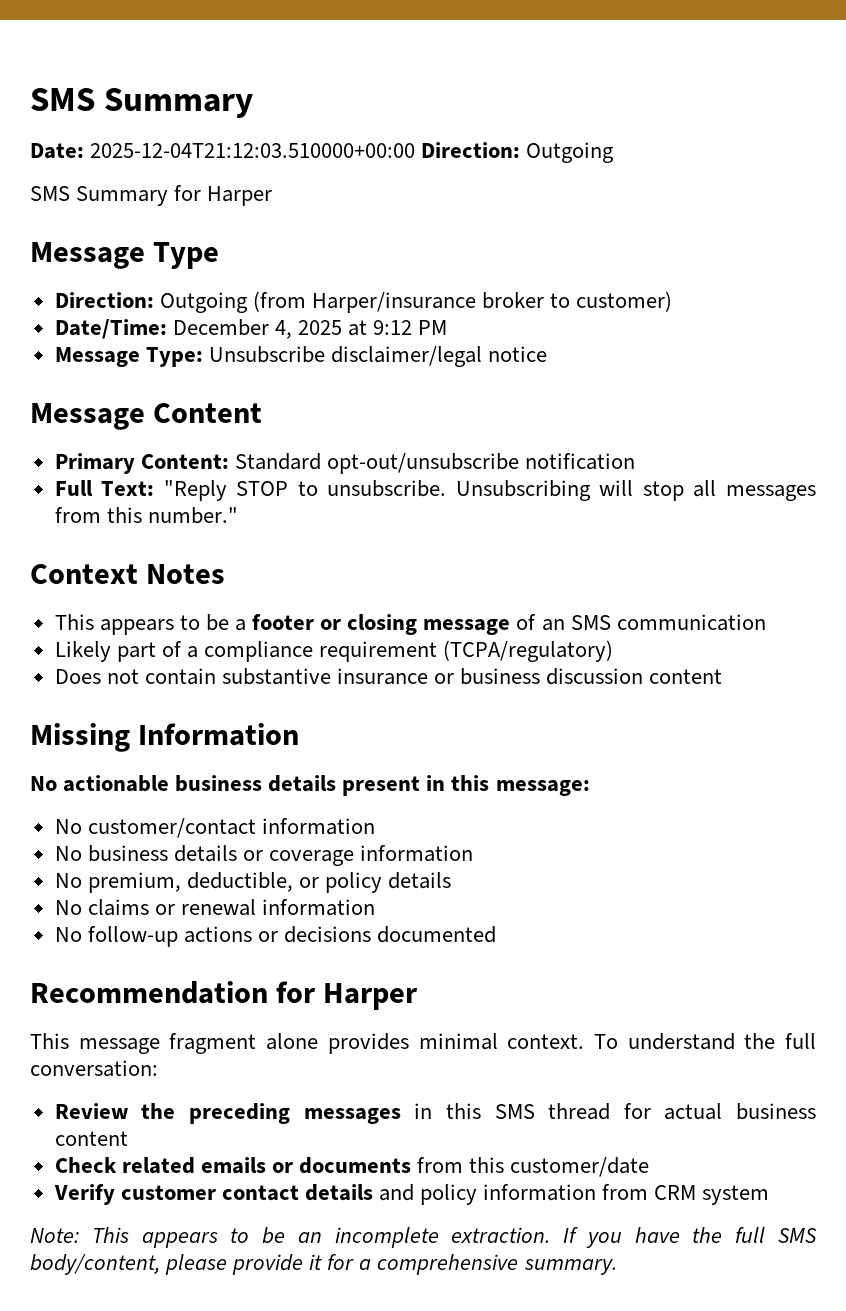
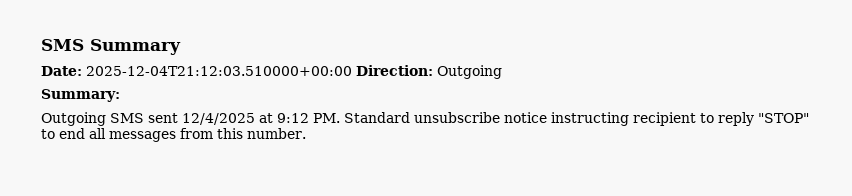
[30,185,273,206] [30,242,220,269] [54,291,673,313] [54,319,448,339] [54,346,548,367] [30,403,263,430] [54,453,636,474] [54,480,816,501] [54,507,238,524] [30,564,226,584] [54,614,766,635] [54,640,614,662] [54,668,723,685] [30,723,300,752] [30,775,590,796] [54,818,375,838] [54,845,474,866] [54,872,452,893] [54,899,376,916] [54,926,497,947] [30,981,419,1010] [30,1033,817,1054] [30,1060,158,1077] [54,1103,816,1124] [54,1131,128,1146] [54,1157,650,1177] [53,1184,770,1205] [30,1227,817,1248] [30,1254,617,1275] SMS Summary for Harper // Message Type // Direction: Outgoing (from Harper/insurance broker to customer) // Date/Time: December 4, 2025 at 9:12 PM // Message Type: Unsubscribe disclaimer/legal notice // Message Content // Primary Content: Standard opt-out/unsubscribe notification // Full Text: "Reply STOP to unsubscribe. Unsubscribing will stop all messages from this number." // Context Notes // This appears to be a footer or closing message of an SMS communication // Likely part of a compliance requirement (TCPA/regulatory) // Does not contain substantive insurance or business discussion content // Missing Information // No actionable business details present in this message: // No customer/contact information // No business details or coverage information // No premium, deductible, or policy details // No claims or renewal information // No follow-up actions or decisions documented // Recommendation for Harper // This message fragment alone provides minimal context. To understand the full conversation: // Review the preceding messages in this SMS thread for actual business content // Check related emails or documents from this customer/date // Verify customer contact details and policy information from CRM system // Note: This appears to be an incomplete extraction. If you have the full SMS body/content, please provide it for a comprehensive summary. -> [41,89,120,102] [41,112,809,126] [41,128,306,142] Summary: // Outgoing SMS sent 12/4/2025 at 9:12 PM. Standard unsubscribe notice instructing recipient to reply "STOP" to end all messages from this number.

